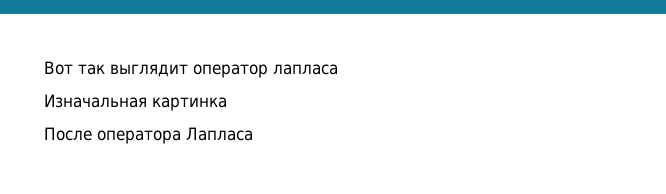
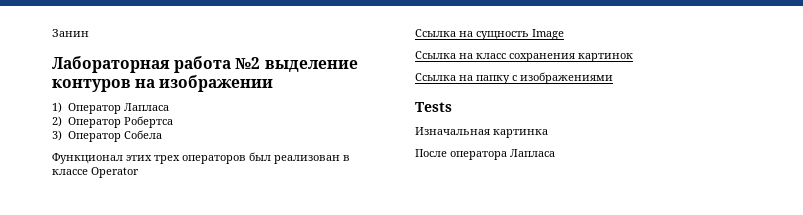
[44,61,338,78] Вот так выглядит оператор лапласа -> [52,29,89,37] [52,56,358,73] [52,75,274,92] [52,102,169,114] [52,116,173,128] [52,130,162,142] [52,152,350,164] [52,167,139,178] [415,29,564,40] [415,51,633,62] [415,72,613,84] [415,102,452,112] Занин // Лабораторная работа №2 выделение контуров на изображении // 1) Оператор Лапласа // 2) Оператор Робертса // 3) Оператор Собела // Функционал этих трех операторов был реализован в классе Operator // Ссылка на сущность Image // Ссылка на класс сохранения картинок // Ссылка на папку с изображениями // Tests

